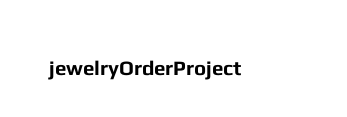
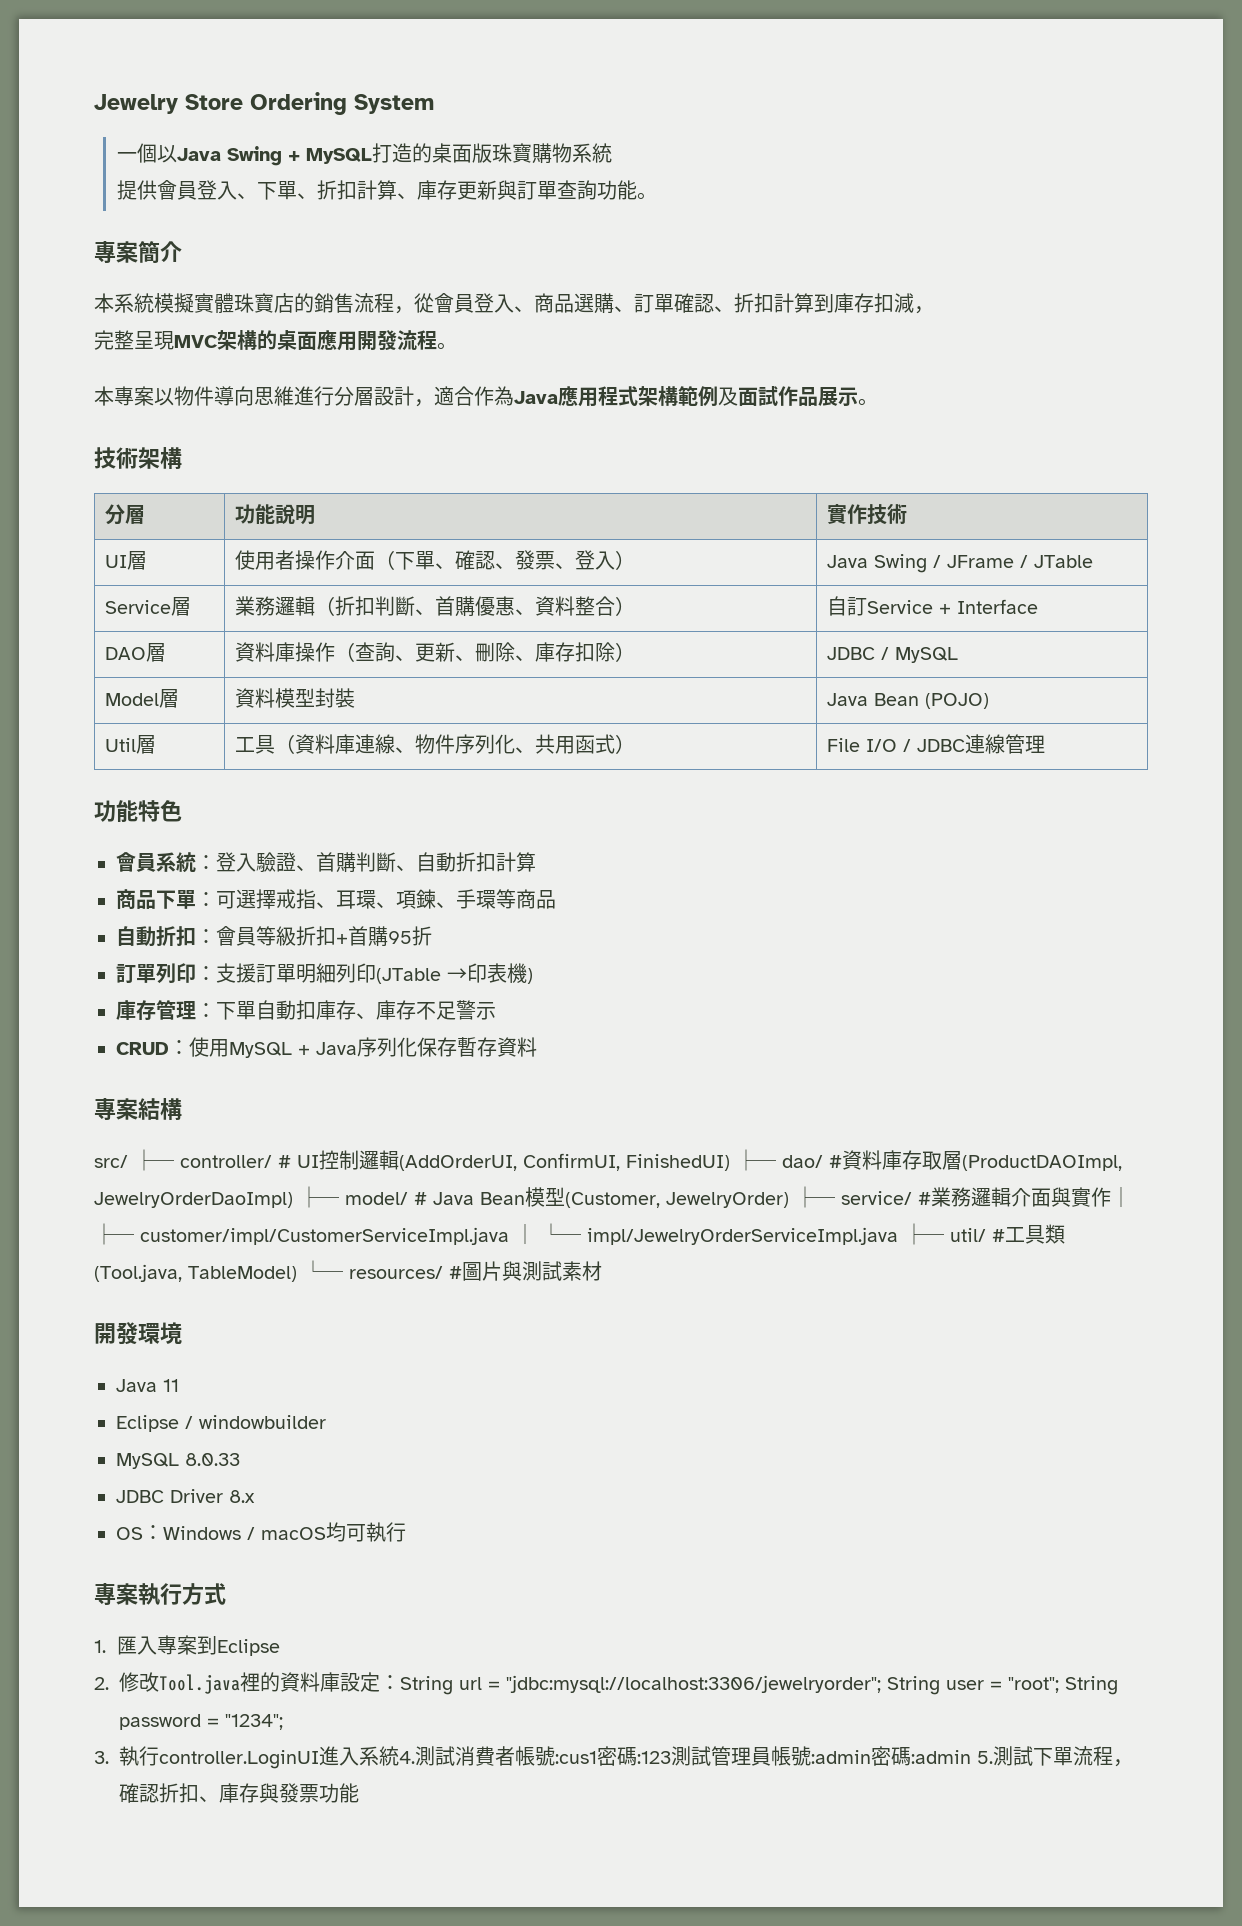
[48,60,241,80] jewelryOrderProject -> [94,92,434,115] [116,143,612,166] [116,180,657,200] [94,241,182,264] [94,293,934,314] [94,330,457,351] [94,386,878,407] [94,447,182,469] [105,504,146,525] [235,504,316,525] [827,503,908,525] [105,551,148,570] [235,550,636,570] [827,554,1094,573] [105,597,192,616] [235,596,636,617] [827,596,1039,616] [105,643,167,662] [235,642,636,662] [827,647,959,663] [105,689,180,708] [235,688,356,708] [827,693,990,709] [105,735,157,754] [235,734,636,754] [827,734,1046,754] [94,800,182,822] [116,852,536,873] [116,889,556,909] [116,926,432,947] [116,963,533,984] [116,1000,496,1020] [116,1037,537,1058] [94,1098,182,1120] [94,1149,1122,1171] [94,1186,1131,1208] [94,1223,1065,1245] [94,1260,602,1282] [94,1322,182,1345] [116,1379,179,1392] [116,1415,326,1432] [116,1453,240,1469] [116,1489,255,1503] [116,1522,406,1542] [94,1583,226,1606] [94,1635,280,1656] [94,1672,1118,1695] [119,1714,283,1730] [94,1746,1133,1769] [119,1783,359,1803] Jewelry Store Ordering System // 一個以Java Swing + MySQL打造的桌面版珠寶購物系統 // 提供會員登入、下單、折扣計算、庫存更新與訂單查詢功能。 // 專案簡介 // 本系統模擬實體珠寶店的銷售流程，從會員登入、商品選購、訂單確認、折扣計算到庫存扣減， // 完整呈現MVC架構的桌面應用開發流程。 // 本專案以物件導向思維進行分層設計，適合作為Java應用程式架構範例及面試作品展示。 // 技術架構 // 分層 | 功能說明 | 實作技術 // UI層 | 使用者操作介面（下單、確認、發票、登入） | Java Swing / JFrame / JTable // Service層 | 業務邏輯（折扣判斷、首購優惠、資料整合） | 自訂Service + Interface // DAO層 | 資料庫操作（查詢、更新、刪除、庫存扣除） | JDBC / MySQL // Model層 | 資料模型封裝 | Java Bean (POJO) // Util層 | 工具（資料庫連線、物件序列化、共用函式） | File I/O / JDBC連線管理 // 功能特色 // 會員系統：登入驗證、首購判斷、自動折扣計算 // 商品下單：可選擇戒指、耳環、項鍊、手環等商品 // 自動折扣：會員等級折扣+首購95折 // 訂單列印：支援訂單明細列印(JTable →印表機) // 庫存管理：下單自動扣庫存、庫存不足警示 // CRUD：使用MySQL + Java序列化保存暫存資料 // 專案結構 // src/ ├─ controller/ # UI控制邏輯(AddOrderUI, ConfirmUI, FinishedUI) ├─ dao/ #資料庫存取層(ProductDAOImpl, JewelryOrderDaoImpl) ├─ model/ # Java Bean模型(Customer, JewelryOrder) ├─ service/ #業務邏輯介面與實作│ ├─ customer/impl/CustomerServiceImpl.java │ └─ impl/JewelryOrderServiceImpl.java ├─ util/ #工具類(Tool.java, TableModel) └─ resources/ #圖片與測試素材 // 開發環境 // Java 11 // Eclipse / windowbuilder // MySQL 8.0.33 // JDBC Driver 8.x // OS：Windows / macOS均可執行 // 專案執行方式 // 1.匯入專案到Eclipse // 2.修改Tool.java裡的資料庫設定：String url = "jdbc:mysql://localhost:3306/jewelryorder"; String user = "root"; String password = "1234"; // 3.執行controller.LoginUI進入系統4.測試消費者帳號:cus1密碼:123測試管理員帳號:admin密碼:admin 5.測試下單流程，確認折扣、庫存與發票功能

